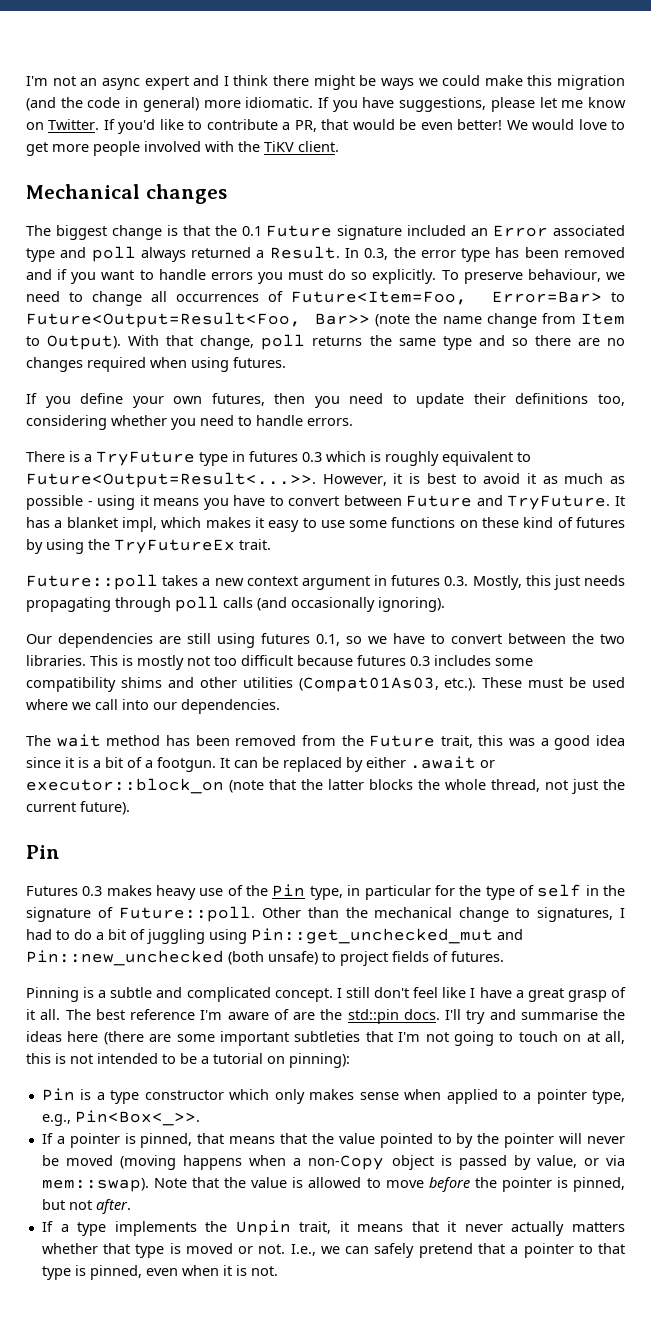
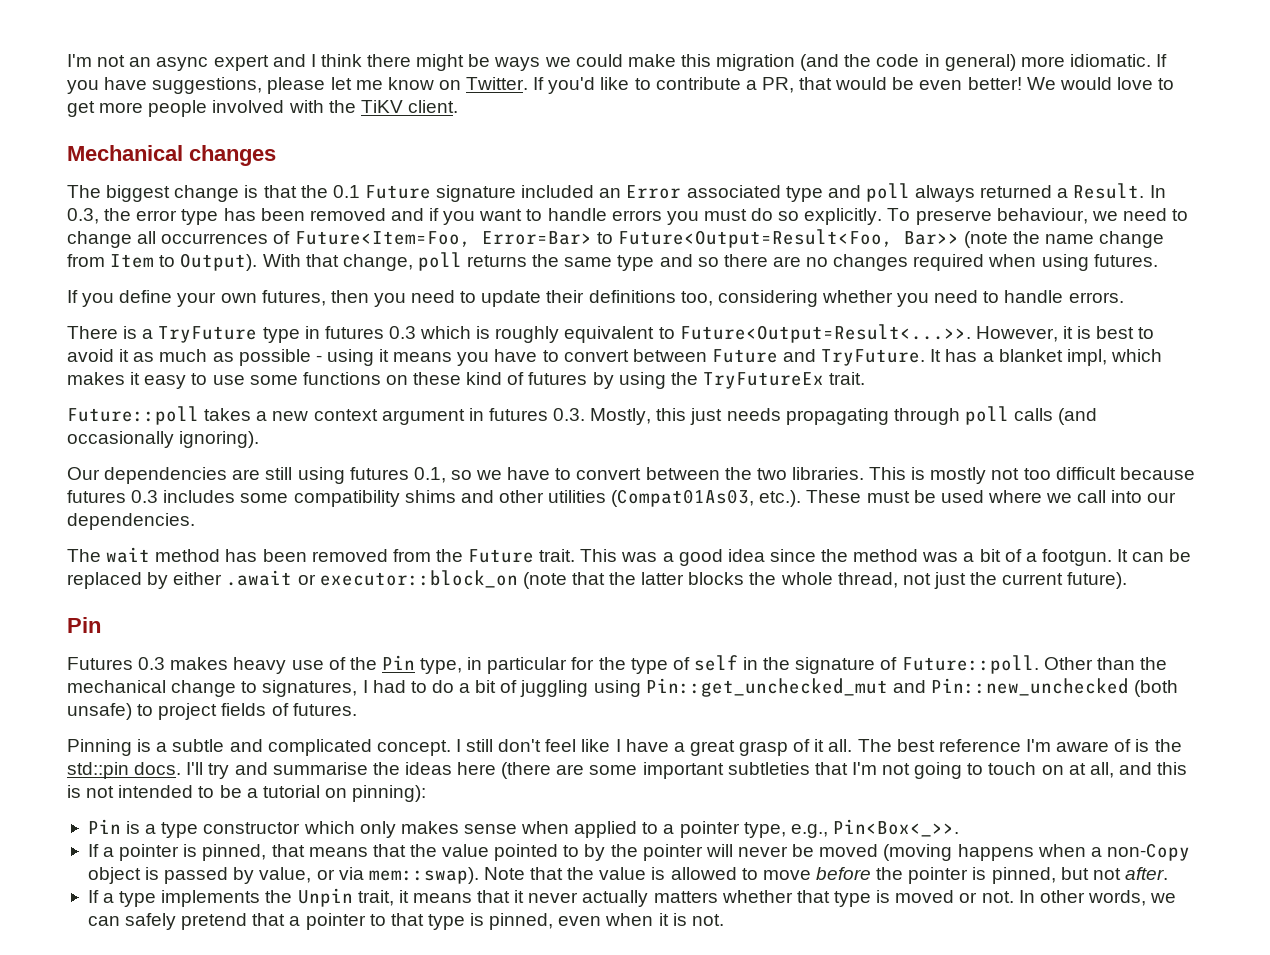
[440,735,504,748] trait, this -> [539,549,618,562] trait. This
[65,757,89,768] it is -> [821,549,959,562] the method was
[293,1012,315,1020] are -> [1135,739,1150,752] is
(625, 1037) none -> [1118,762,1152,775] and
[290,1244,316,1256] I.e., -> [1018,890,1146,906] In other words,

